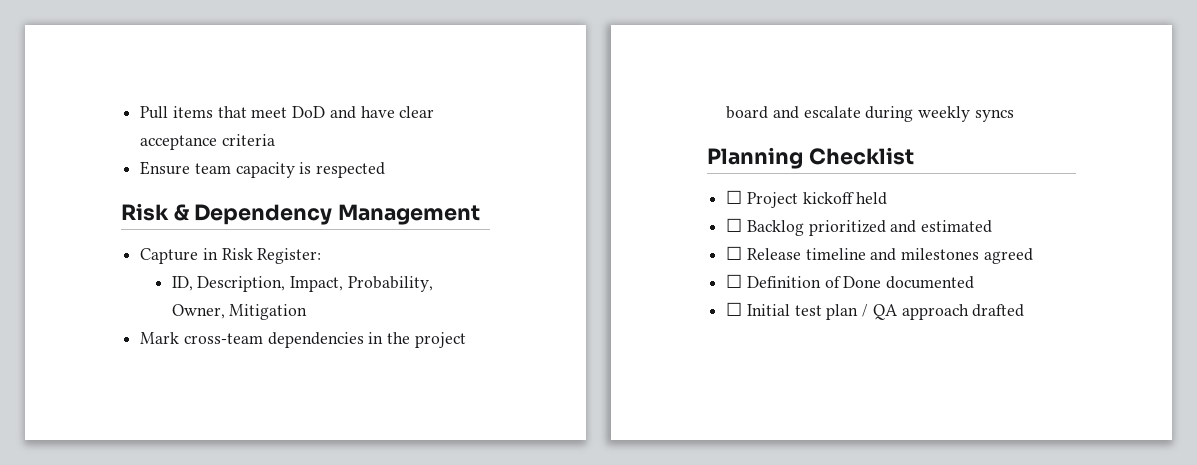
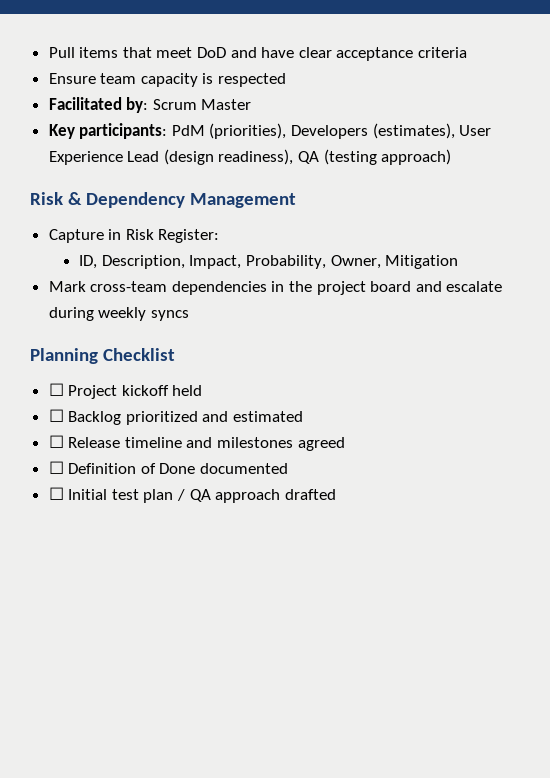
(386, 170) none -> [48,97,252,113] [48,123,492,139] [48,149,452,165] // Facilitated by: Scrum Master // Key participants: PdM (priorities), Developers (estimates), User Experience Lead (design readiness), QA (testing approach)

